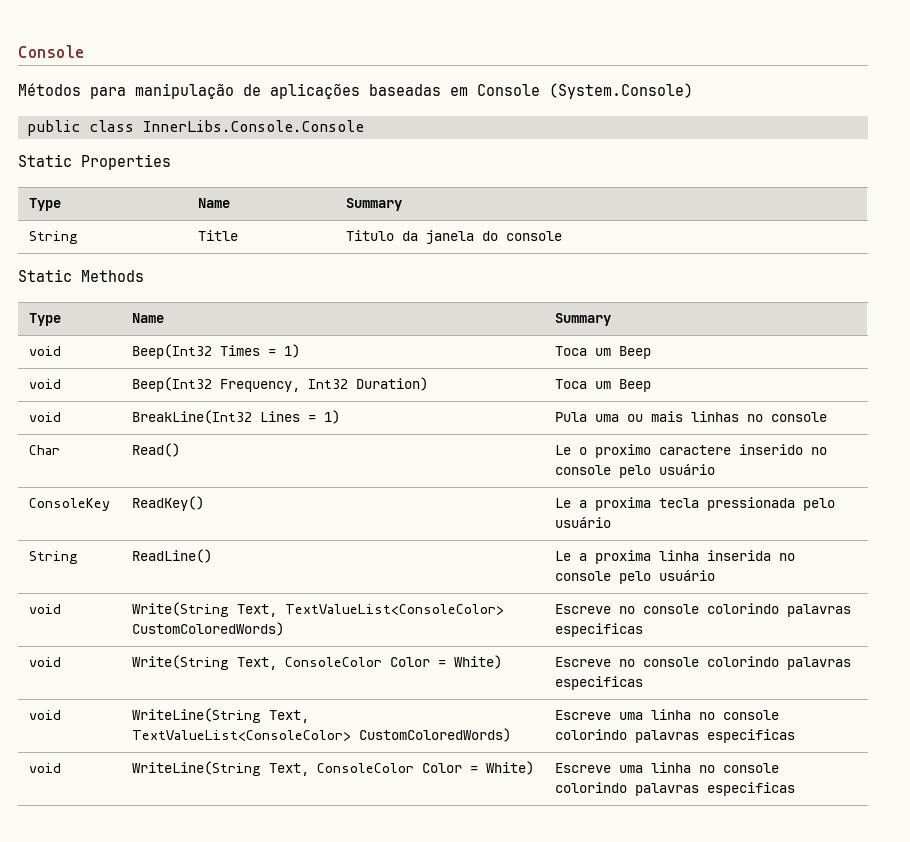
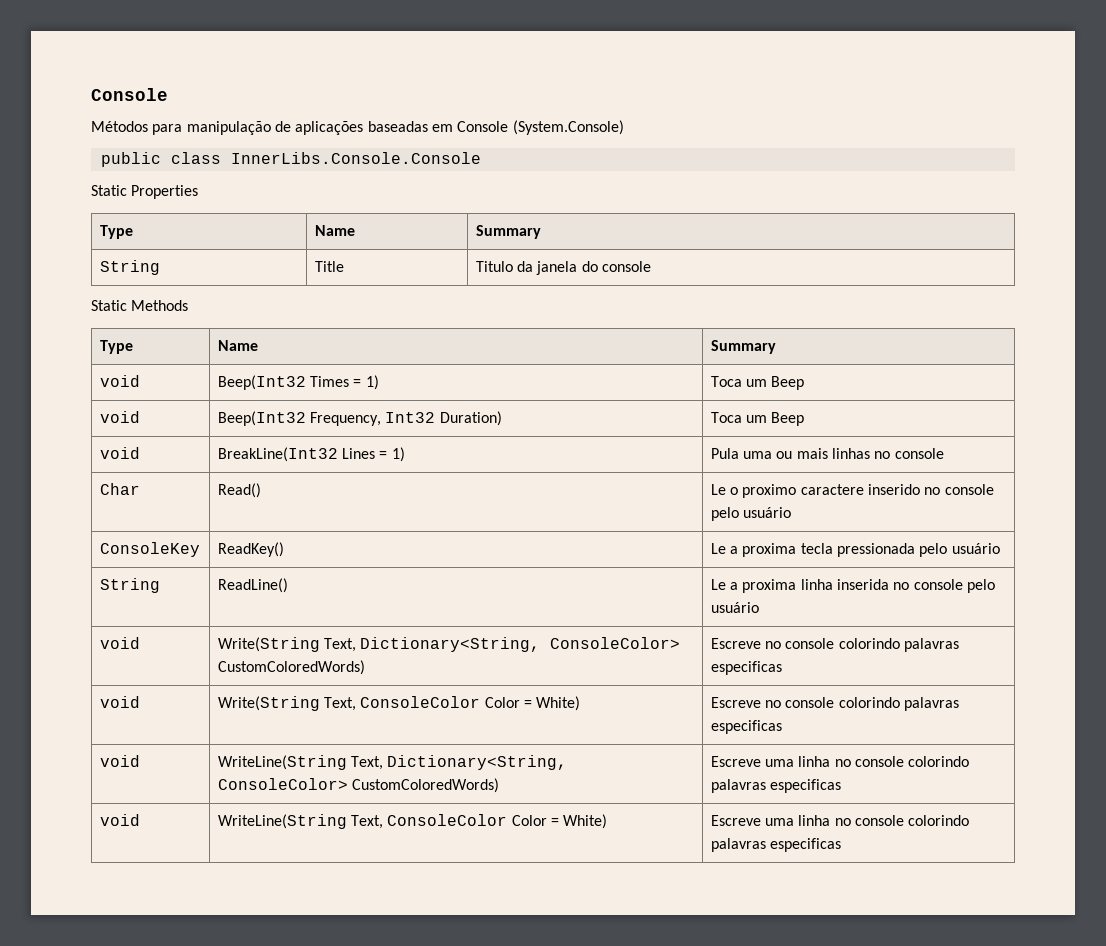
[284,604,504,615] TextValueList<ConsoleColor> -> [360,637,681,652] Dictionary<String, ConsoleColor>
[131,730,351,741] TextValueList<ConsoleColor> -> [387,755,568,770] [217,778,348,790] Dictionary<String, ConsoleColor>

